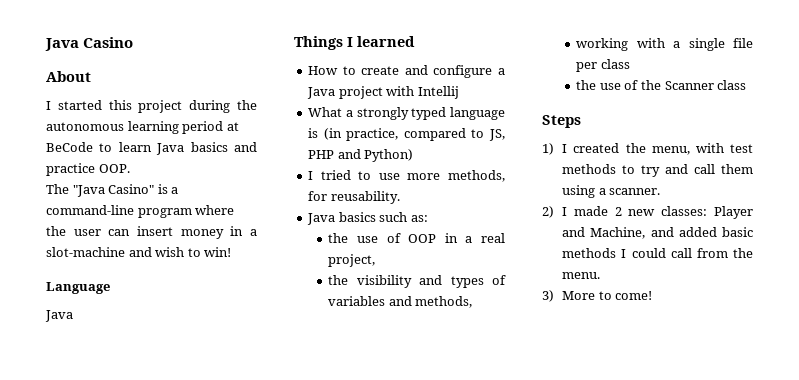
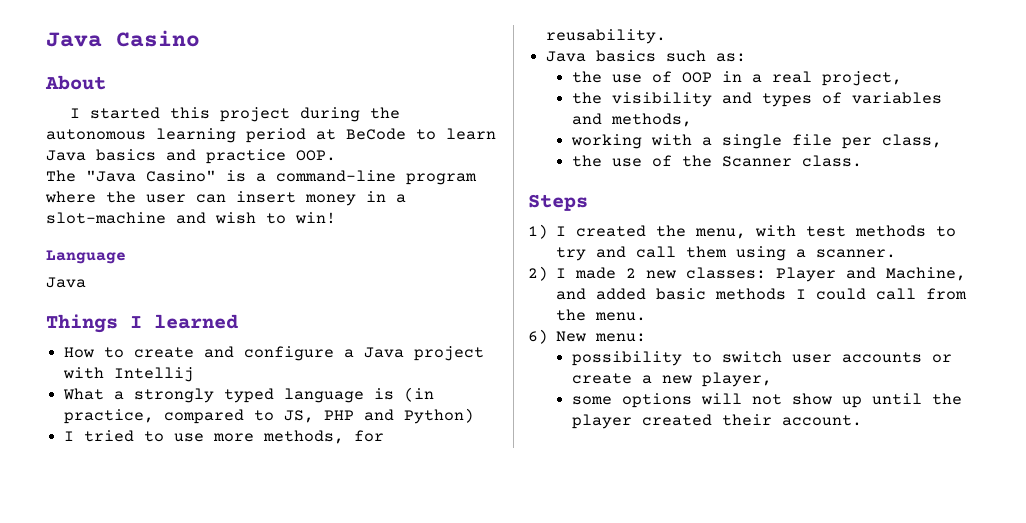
[600,59,630,69] class -> [881,134,942,148] class,
[717,80,747,90] class -> [801,155,862,167] class.
[542,290,653,302] 3) More to come! -> [528,329,647,344] [571,351,952,366] [571,372,772,387] [571,393,962,408] [571,414,862,429] 6) New menu: // possibility to switch user accounts or create a new player, // some options will not show up until the player created their account.

